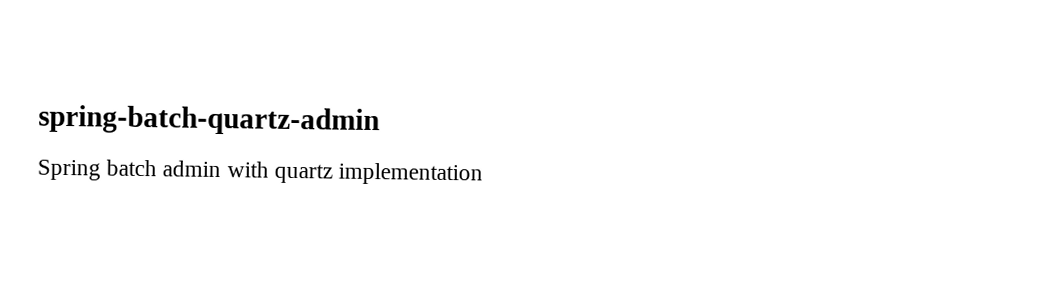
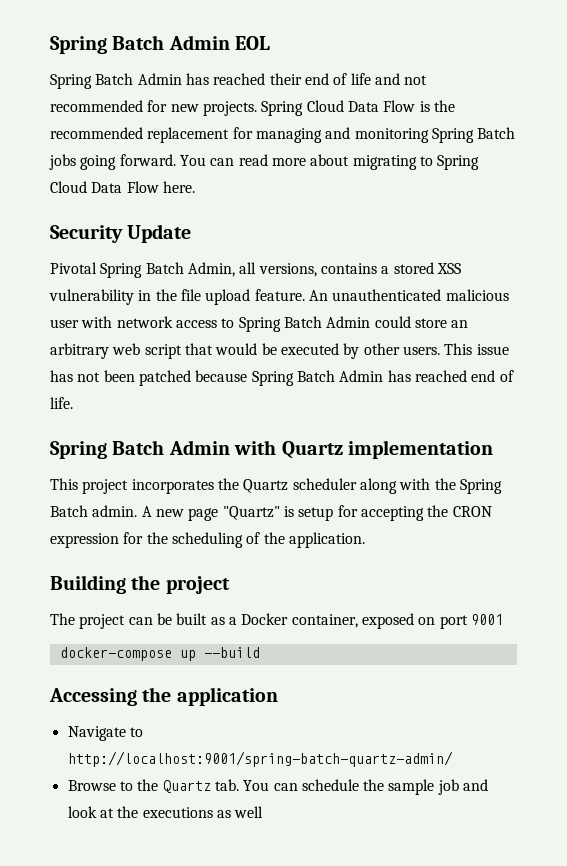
[38,104,380,137] [37,159,484,186] spring-batch-quartz-admin // Spring batch admin with quartz implementation -> [50,35,271,54] [50,73,428,89] [50,100,455,116] [50,127,516,143] [49,154,480,170] [50,181,195,193] [50,224,192,243] [50,262,461,278] [49,289,509,305] [50,316,469,332] [50,343,509,359] [50,370,514,386] [50,397,73,409] [50,440,493,459] [50,478,502,494] [50,505,492,521] [50,532,365,548] [50,575,230,594] [50,613,503,629] [59,647,260,661] [49,687,278,706] [67,726,143,741] [67,751,453,767] [67,779,489,795] [67,806,264,818] Spring Batch Admin EOL // Spring Batch Admin has reached their end of life and not recommended for new projects. Spring Cloud Data Flow is the recommended replacement for managing and monitoring Spring Batch jobs going forward. You can read more about migrating to Spring Cloud Data Flow here. // Security Update // Pivotal Spring Batch Admin, all versions, contains a stored XSS vulnerability in the file upload feature. An unauthenticated malicious user with network access to Spring Batch Admin could store an arbitrary web script that would be executed by other users. This issue has not been patched because Spring Batch Admin has reached end of life. // Spring Batch Admin with Quartz implementation // This project incorporates the Quartz scheduler along with the Spring Batch admin. A new page "Quartz" is setup for accepting the CRON expression for the scheduling of the application. // Building the project // The project can be built as a Docker container, exposed on port 9001 // docker-compose up --build // Accessing the application // Navigate to http://localhost:9001/spring-batch-quartz-admin/ // Browse to the Quartz tab. You can schedule the sample job and look at the executions as well

